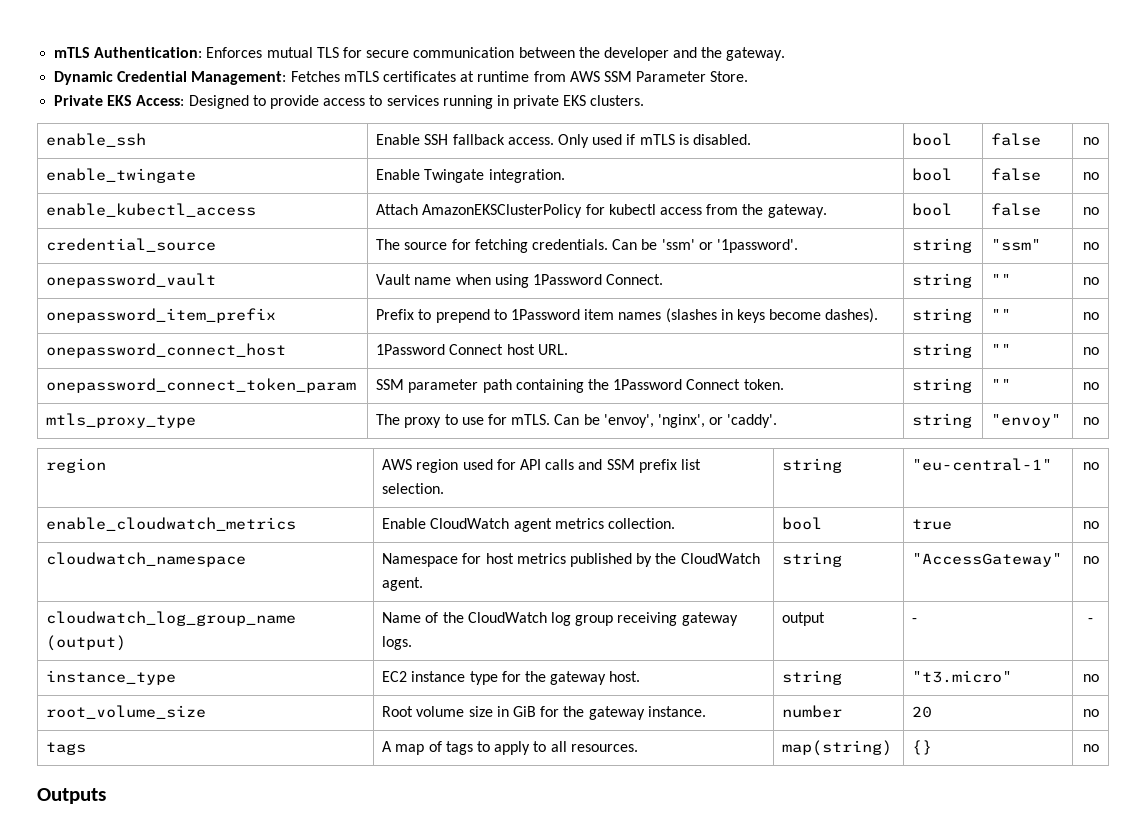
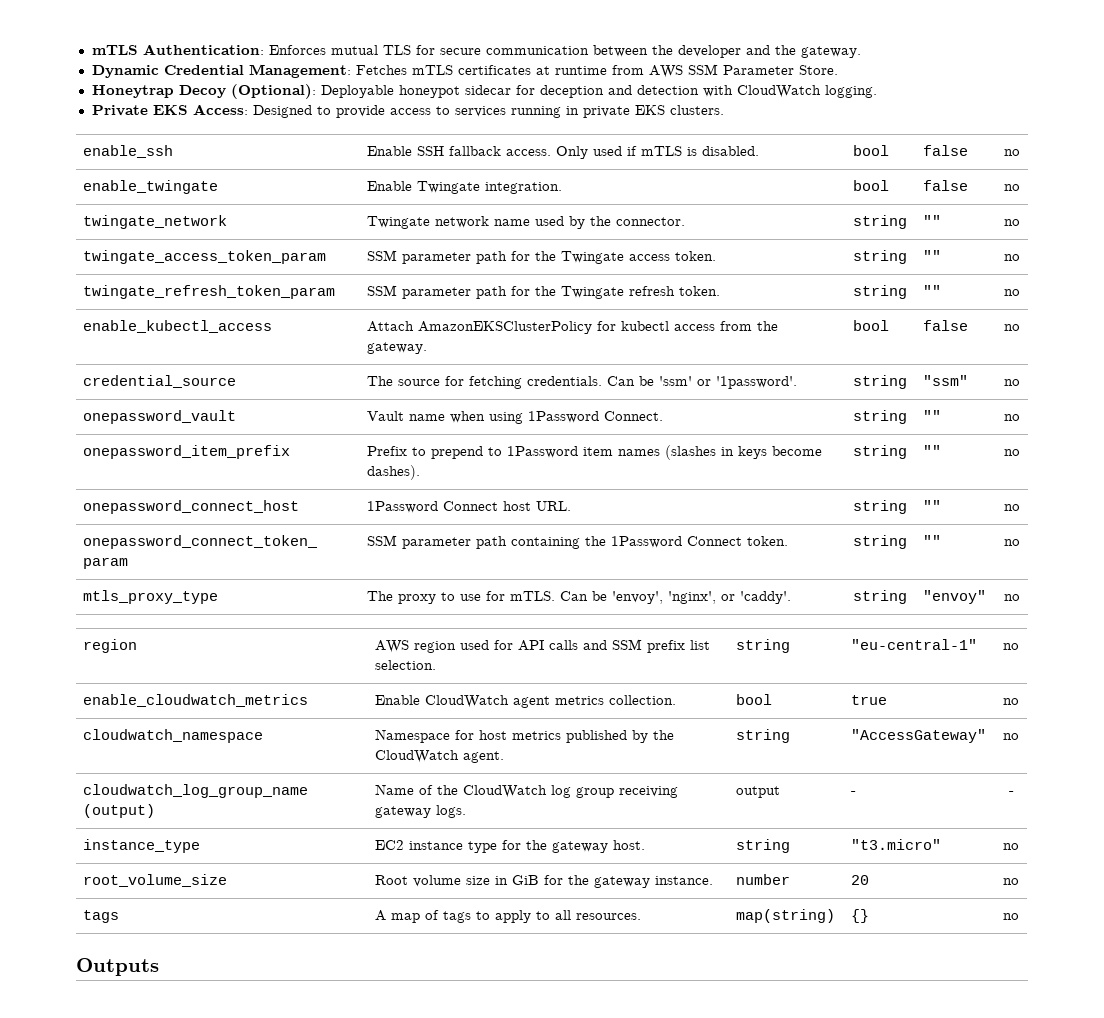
(749, 76) none -> [91,84,877,99] // Honeytrap Decoy (Optional): Deployable honeypot sidecar for deception and detection with CloudWatch logging.
(1099, 176) none -> [83,215,228,229] [367,216,686,229] [853,215,908,229] [923,215,942,226] [1003,219,1020,226] [83,250,327,264] [367,250,717,264] [853,250,908,264] [923,250,942,261] [1003,254,1020,261] [83,285,336,299] [367,285,721,299] [853,285,908,299] [923,285,942,296] [1003,289,1020,296] // twingate_network | Twingate network name used by the connector. | string | "" | no // twingate_access_token_param | SSM parameter path for the Twingate access token. | string | "" | no // twingate_refresh_token_param | SSM parameter path for the Twingate refresh token. | string | "" | no

